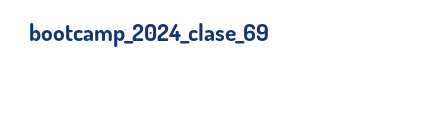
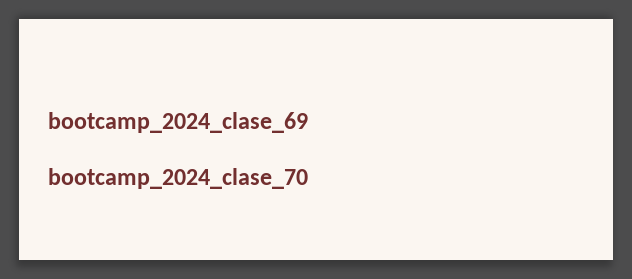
(269, 35) none -> [48,168,308,189] // bootcamp_2024_clase_70

